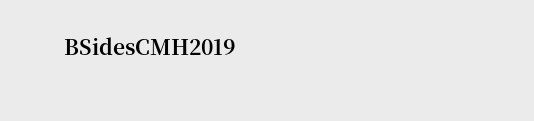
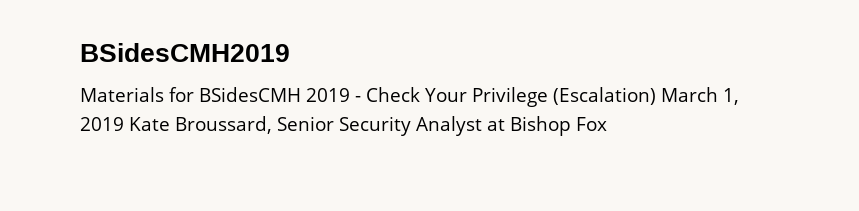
(236, 46) none -> [80,87,739,107] [80,116,607,136] // Materials for BSidesCMH 2019 - Check Your Privilege (Escalation) March 1, 2019 Kate Broussard, Senior Security Analyst at Bishop Fox

